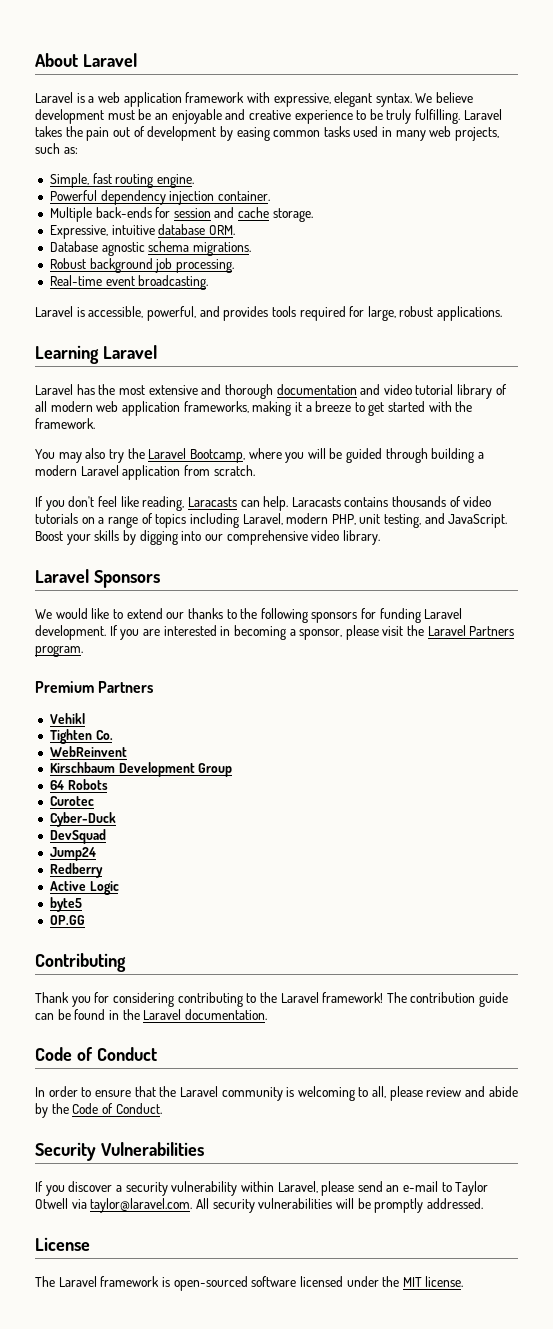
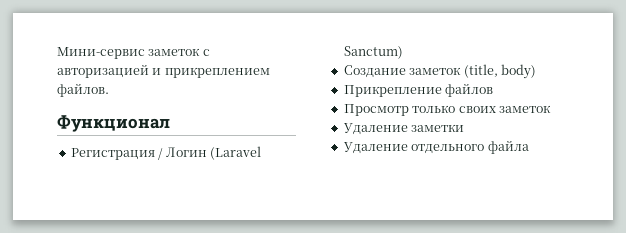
[35,53,137,67] [35,92,474,107] [35,109,502,124] [35,126,500,141] [35,143,78,154] [49,173,194,188] [49,190,270,205] [49,207,313,222] [49,224,235,239] [49,241,251,256] [49,258,234,273] [49,275,209,290] [35,306,503,321] [35,345,157,364] [35,384,507,399] [35,401,473,416] [35,418,95,429] [35,448,485,463] [35,465,255,480] [35,496,492,511] [35,513,508,528] [35,530,380,545] [35,569,160,588] [35,608,463,623] [35,625,515,640] [35,645,83,657] [35,681,154,693] [49,713,85,724] [49,729,113,744] [49,746,127,757] [49,762,233,777] [49,779,108,790] [49,796,94,806] [49,812,116,827] [49,829,106,844] [49,847,96,861] [49,863,103,878] [49,881,119,895] [49,897,82,912] [49,915,85,925] [35,953,126,972] [35,992,509,1007] [35,1009,267,1020] [35,1047,157,1061] [35,1086,518,1101] [35,1103,162,1118] [35,1142,204,1161] [35,1181,489,1196] [35,1198,483,1213] [35,1237,90,1251] [35,1276,464,1291] About Laravel // Laravel is a web application framework with expressive, elegant syntax. We believe development must be an enjoyable and creative experience to be truly fulfilling. Laravel takes the pain out of development by easing common tasks used in many web projects, such as: // Simple, fast routing engine. // Powerful dependency injection container. // Multiple back-ends for session and cache storage. // Expressive, intuitive database ORM. // Database agnostic schema migrations. // Robust background job processing. // Real-time event broadcasting. // Laravel is accessible, powerful, and provides tools required for large, robust applications. // Learning Laravel // Laravel has the most extensive and thorough documentation and video tutorial library of all modern web application frameworks, making it a breeze to get started with the framework. // You may also try the Laravel Bootcamp, where you will be guided through building a modern Laravel application from scratch. // If you don't feel like reading, Laracasts can help. Laracasts contains thousands of video tutorials on a range of topics including Laravel, modern PHP, unit testing, and JavaScript. Boost your skills by digging into our comprehensive video library. // Laravel Sponsors // We would like to extend our thanks to the following sponsors for funding Laravel development. If you are interested in becoming a sponsor, please visit the Laravel Partners program. // Premium Partners // Vehikl // Tighten Co. // WebReinvent // Kirschbaum Development Group // 64 Robots // Curotec // Cyber-Duck // DevSquad // Jump24 // Redberry // Active Logic // byte5 // OP.GG // Contributing // Thank you for considering contributing to the Laravel framework! The contribution guide can be found in the Laravel documentation. // Code of Conduct // In order to ensure that the Laravel community is welcoming to all, please review and abide by the Code of Conduct. // Security Vulnerabilities // If you discover a security vulnerability within Laravel, please send an e-mail to Taylor Otwell via taylor@laravel.com. All security vulnerabilities will be promptly addressed. // License // The Laravel framework is open-sourced software licensed under the MIT license. -> [57,47,210,59] [57,64,270,78] [57,83,109,97] [57,115,170,132] [70,146,261,160] [343,46,403,59] [343,64,536,79] [343,83,494,97] [343,104,551,116] [342,123,465,135] [342,140,529,154] Мини-сервис заметок с авторизацией и прикреплением файлов. // Функционал // Регистрация / Логин (Laravel Sanctum) // Создание заметок (title, body) // Прикрепление файлов // Просмотр только своих заметок // Удаление заметки // Удаление отдельного файла

